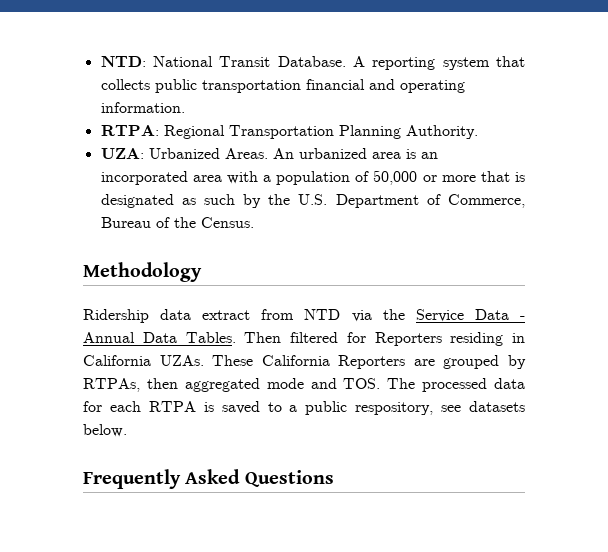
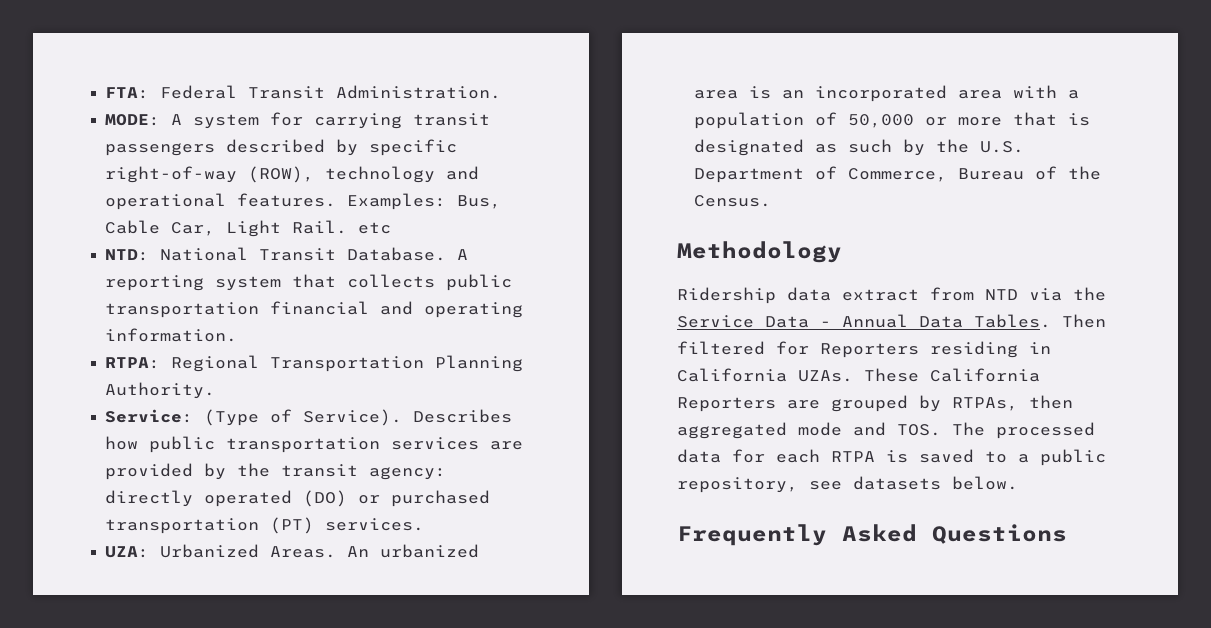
(100, 61) none -> [105,85,502,99] [105,112,491,129] [105,139,458,156] [105,166,480,183] [105,193,502,210] [105,220,392,237] FTA: Federal Transit Administration. // MODE: A system for carrying transit passengers described by specific right-of-way (ROW), technology and operational features. Examples: Bus, Cable Car, Light Rail. etc //
(478, 132) none -> [105,409,513,426] [105,436,524,453] [105,463,447,480] [105,490,491,507] [105,517,425,534] // Service: (Type of Service). Describes how public transportation services are provided by the transit agency: directly operated (DO) or purchased transportation (PT) services.
[355,402,434,415] respository, -> [677,477,798,493] repository,

